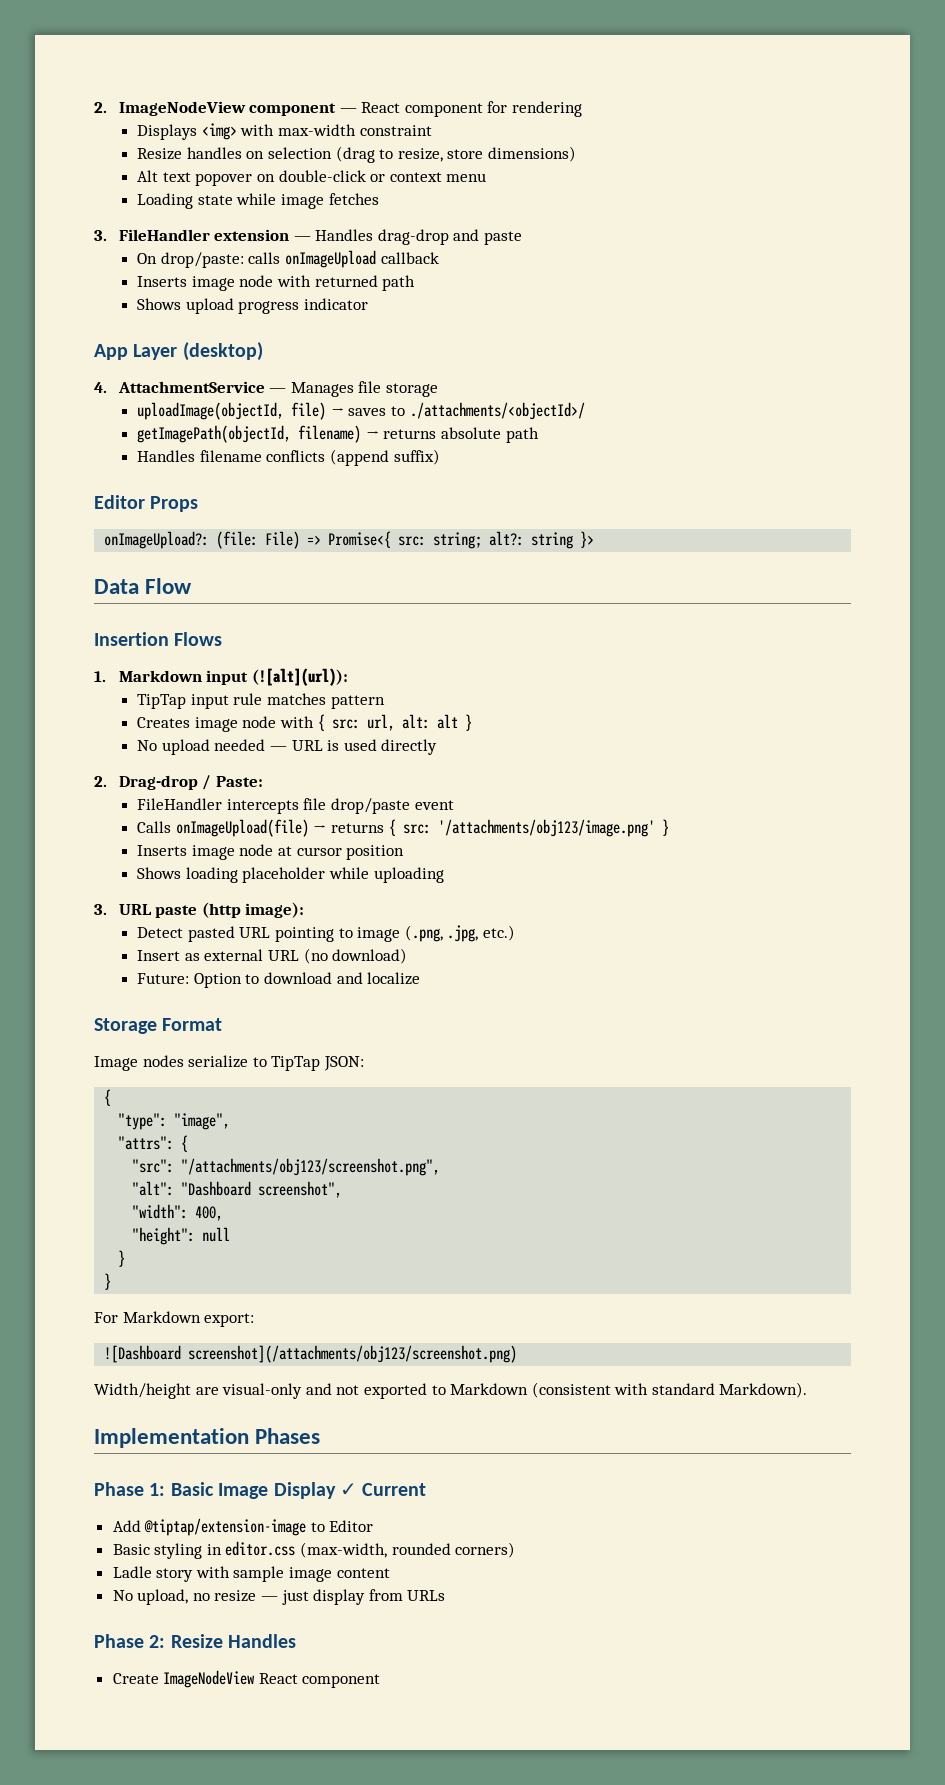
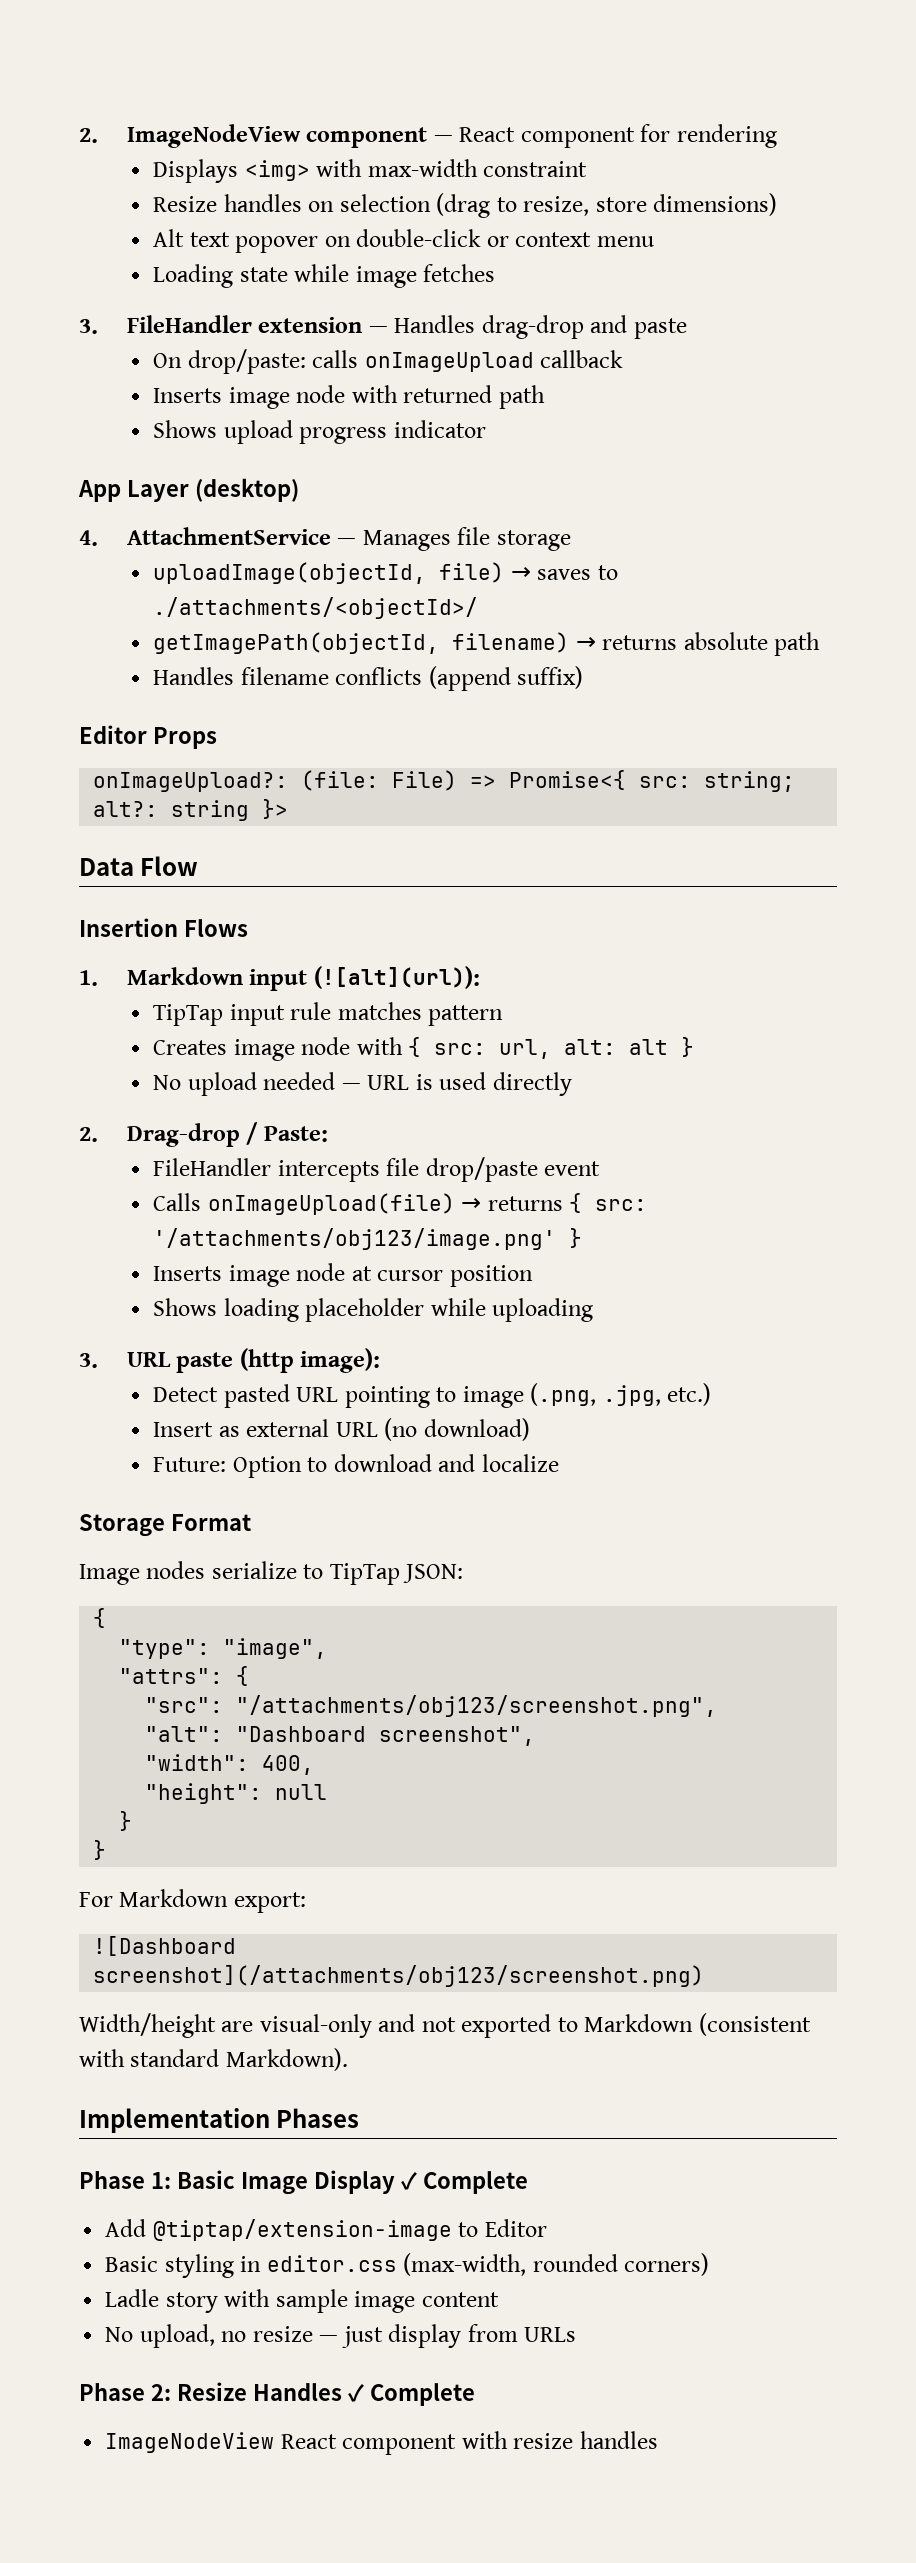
[362,1483,427,1496] Current -> [422,2171,528,2194] Complete
[112,1673,159,1684] // Create -> [347,2383,475,2406] ✓ Complete //
(381, 1681) none -> [461,2431,658,2449] with resize handles

